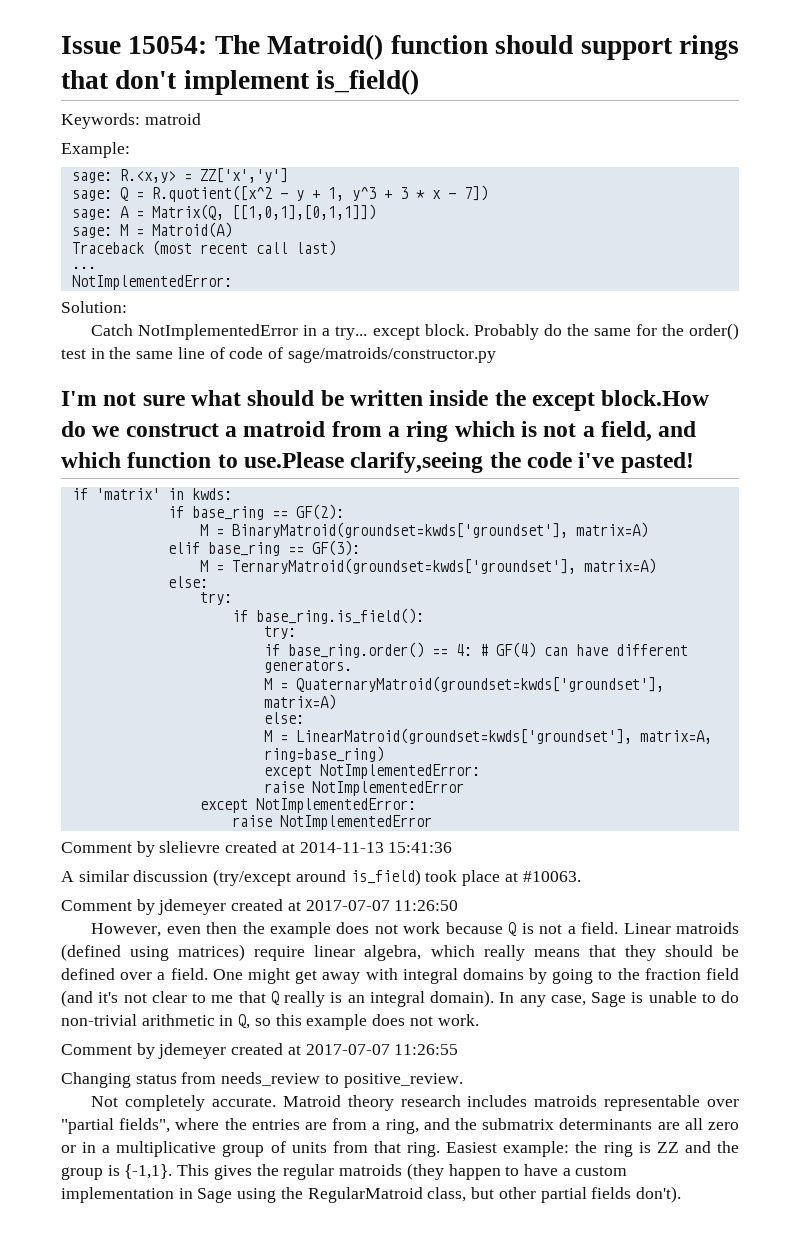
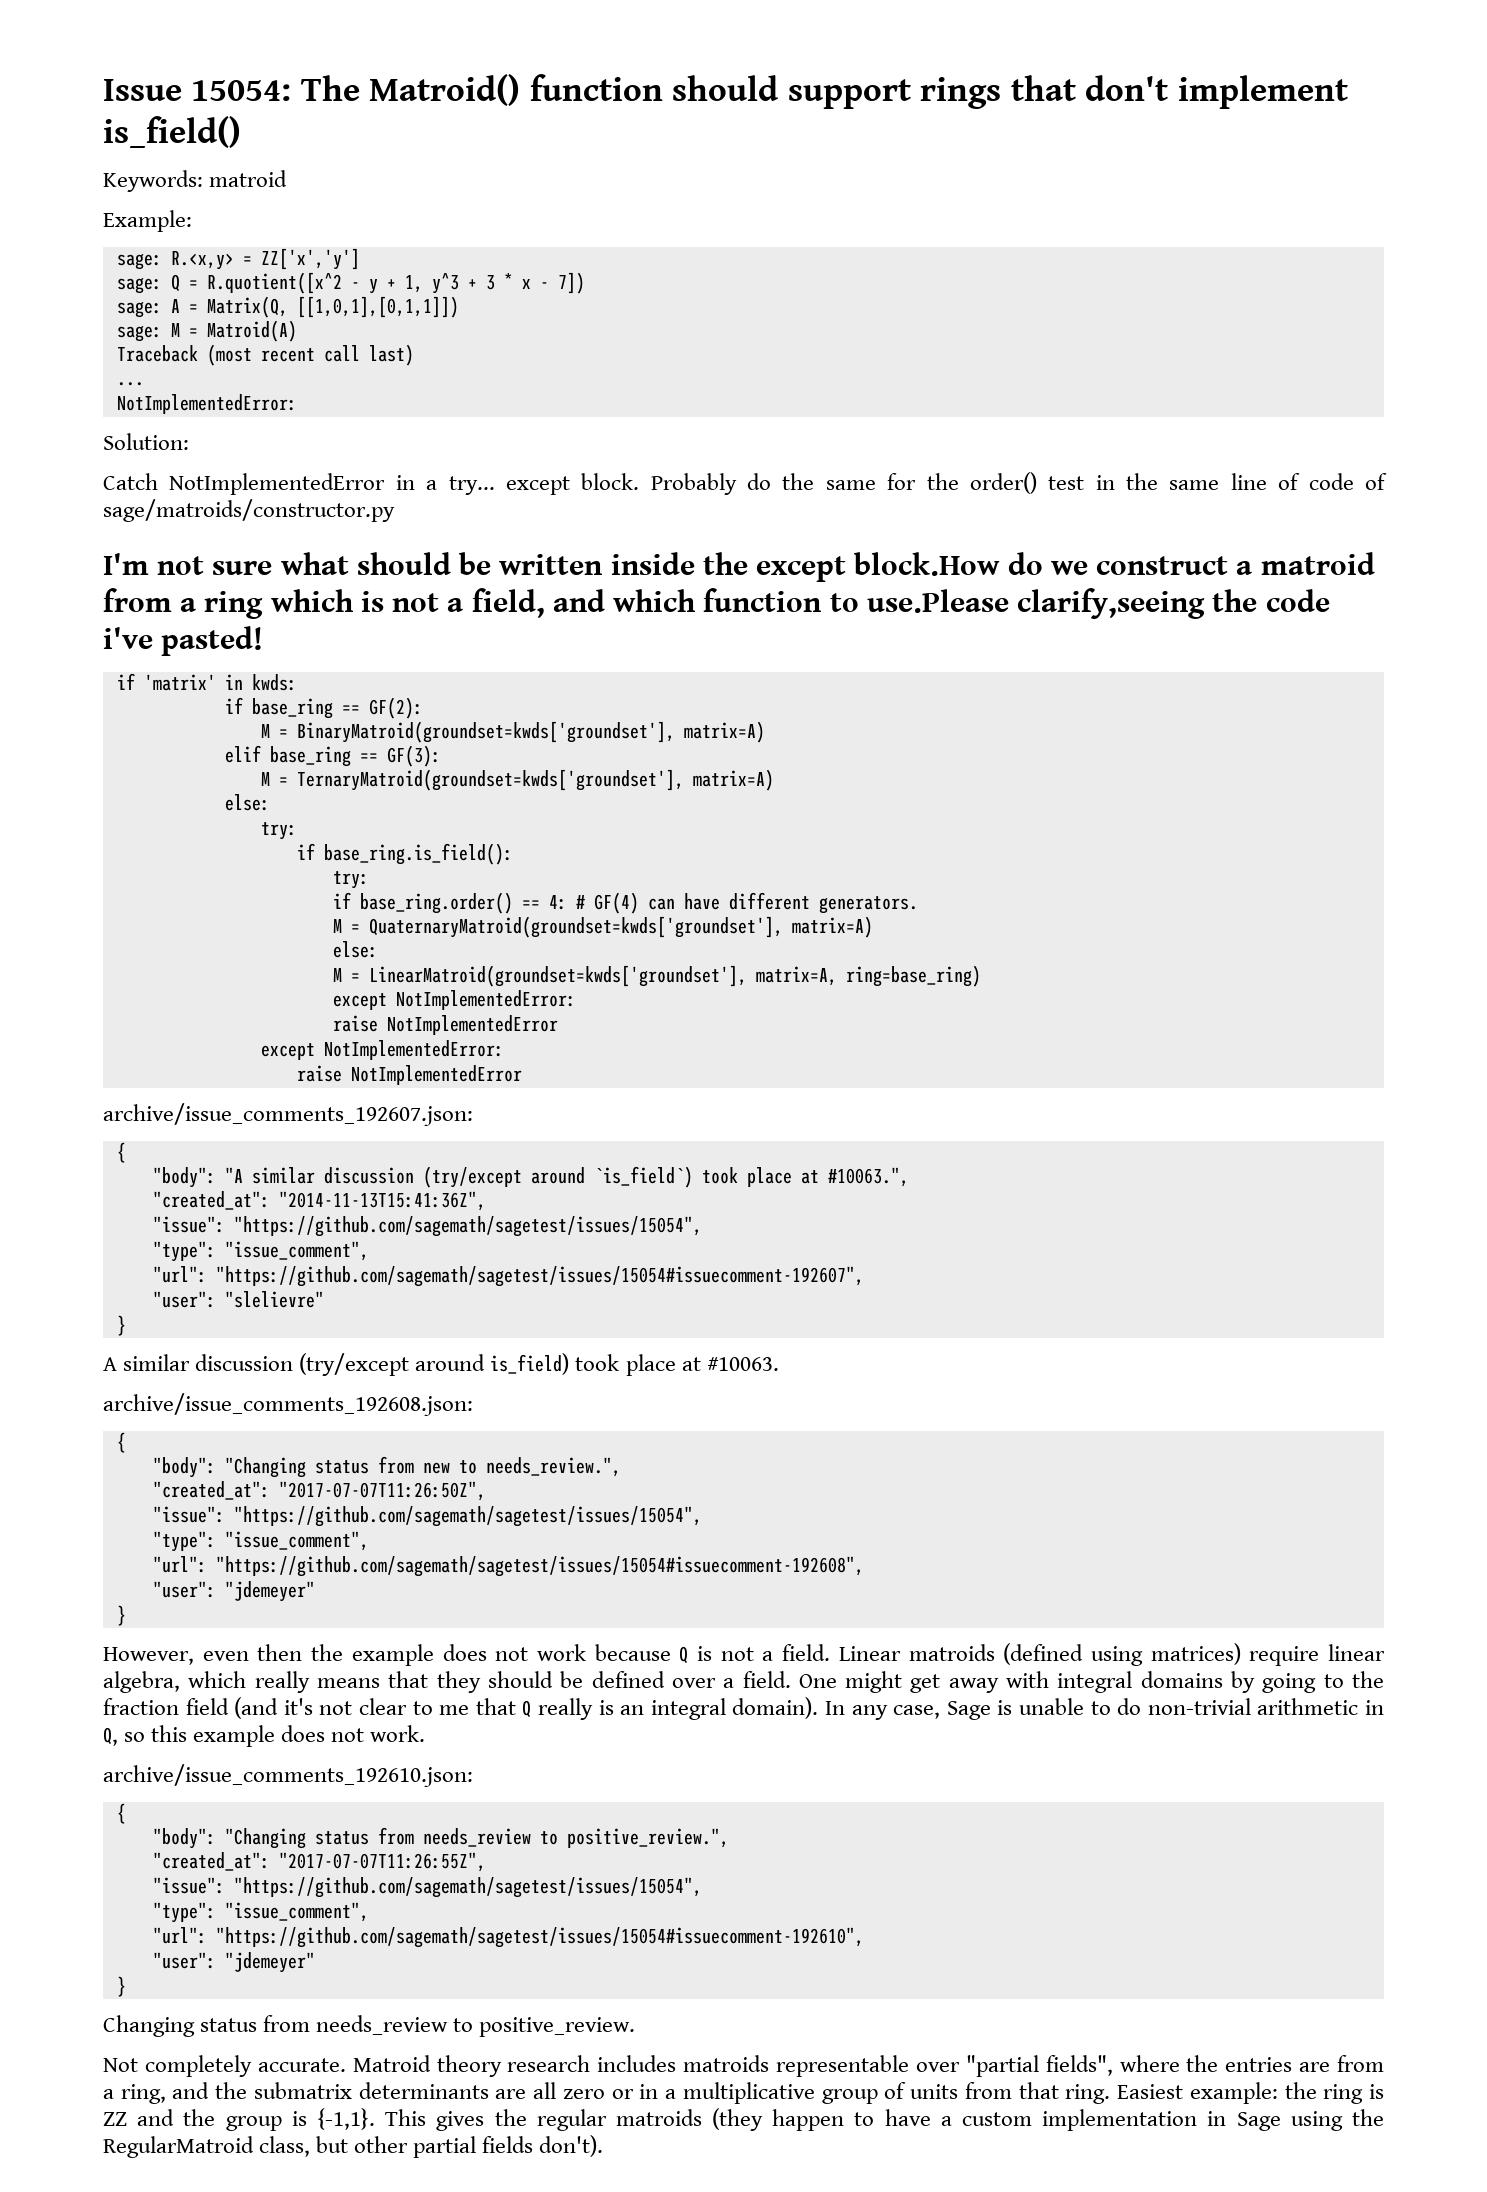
[61,841,453,857] Comment by slelievre created at 2014-11-13 15:41:36 -> [103,1103,473,1126] [116,1142,126,1163] [152,1166,909,1188] [152,1191,486,1211] [152,1216,702,1237] [152,1241,369,1262] [152,1266,864,1287] [152,1291,324,1308] [116,1315,126,1336] archive/issue_comments_192607.json: // { // "body": "A similar discussion (try/except around `is_field`) took place at #10063.", // "created_at": "2014-11-13T15:41:36Z", // "issue": "https://github.com/sagemath/sagetest/issues/15054", // "type": "issue_comment", // "url": "https://github.com/sagemath/sagetest/issues/15054#issuecomment-192607", // "user": "slelievre" // }
[61,899,459,915] Comment by jdemeyer created at 2017-07-07 11:26:50 -> [103,1393,473,1416] [116,1432,126,1453] [152,1456,621,1478] [152,1481,486,1501] [152,1506,702,1527] [152,1531,369,1552] [152,1556,864,1577] [152,1581,315,1602] [116,1605,126,1626] archive/issue_comments_192608.json: // { // "body": "Changing status from new to needs_review.", // "created_at": "2017-07-07T11:26:50Z", // "issue": "https://github.com/sagemath/sagetest/issues/15054", // "type": "issue_comment", // "url": "https://github.com/sagemath/sagetest/issues/15054#issuecomment-192608", // "user": "jdemeyer" // }
[61,1043,459,1059] Comment by jdemeyer created at 2017-07-07 11:26:55 -> [103,1764,473,1787] [116,1803,126,1824] [152,1827,729,1849] [152,1852,486,1872] [152,1877,702,1898] [152,1902,369,1923] [152,1927,864,1948] [152,1952,315,1973] [116,1976,126,1997] archive/issue_comments_192610.json: // { // "body": "Changing status from needs_review to positive_review.", // "created_at": "2017-07-07T11:26:55Z", // "issue": "https://github.com/sagemath/sagetest/issues/15054", // "type": "issue_comment", // "url": "https://github.com/sagemath/sagetest/issues/15054#issuecomment-192610", // "user": "jdemeyer" // }

